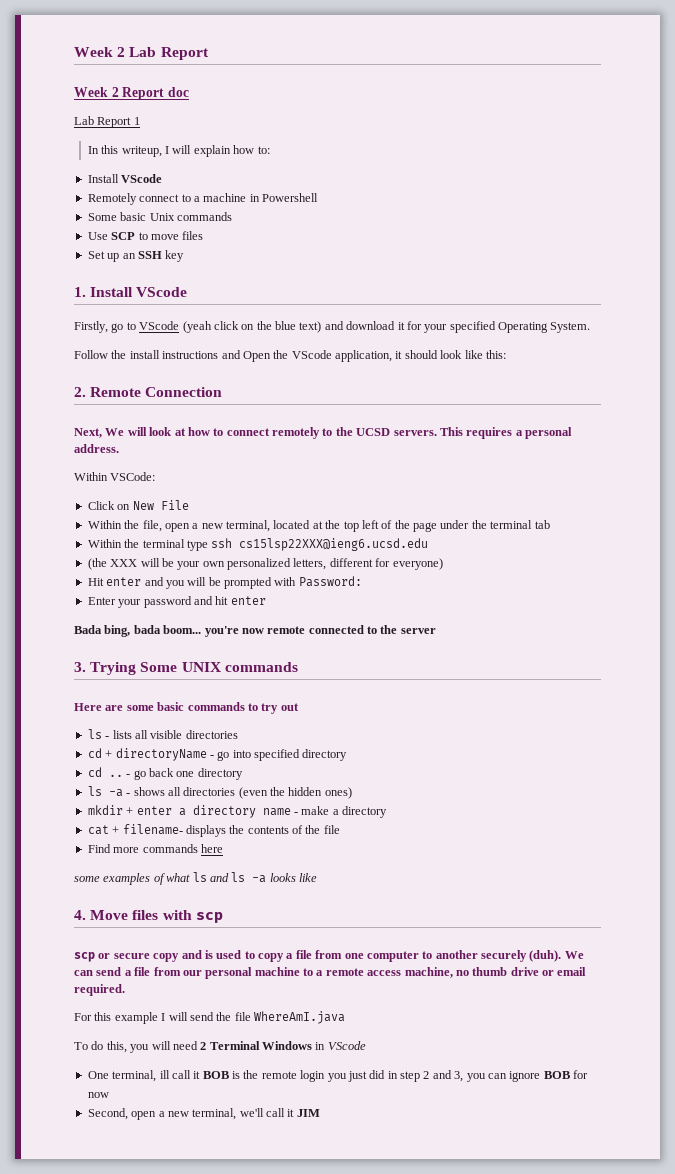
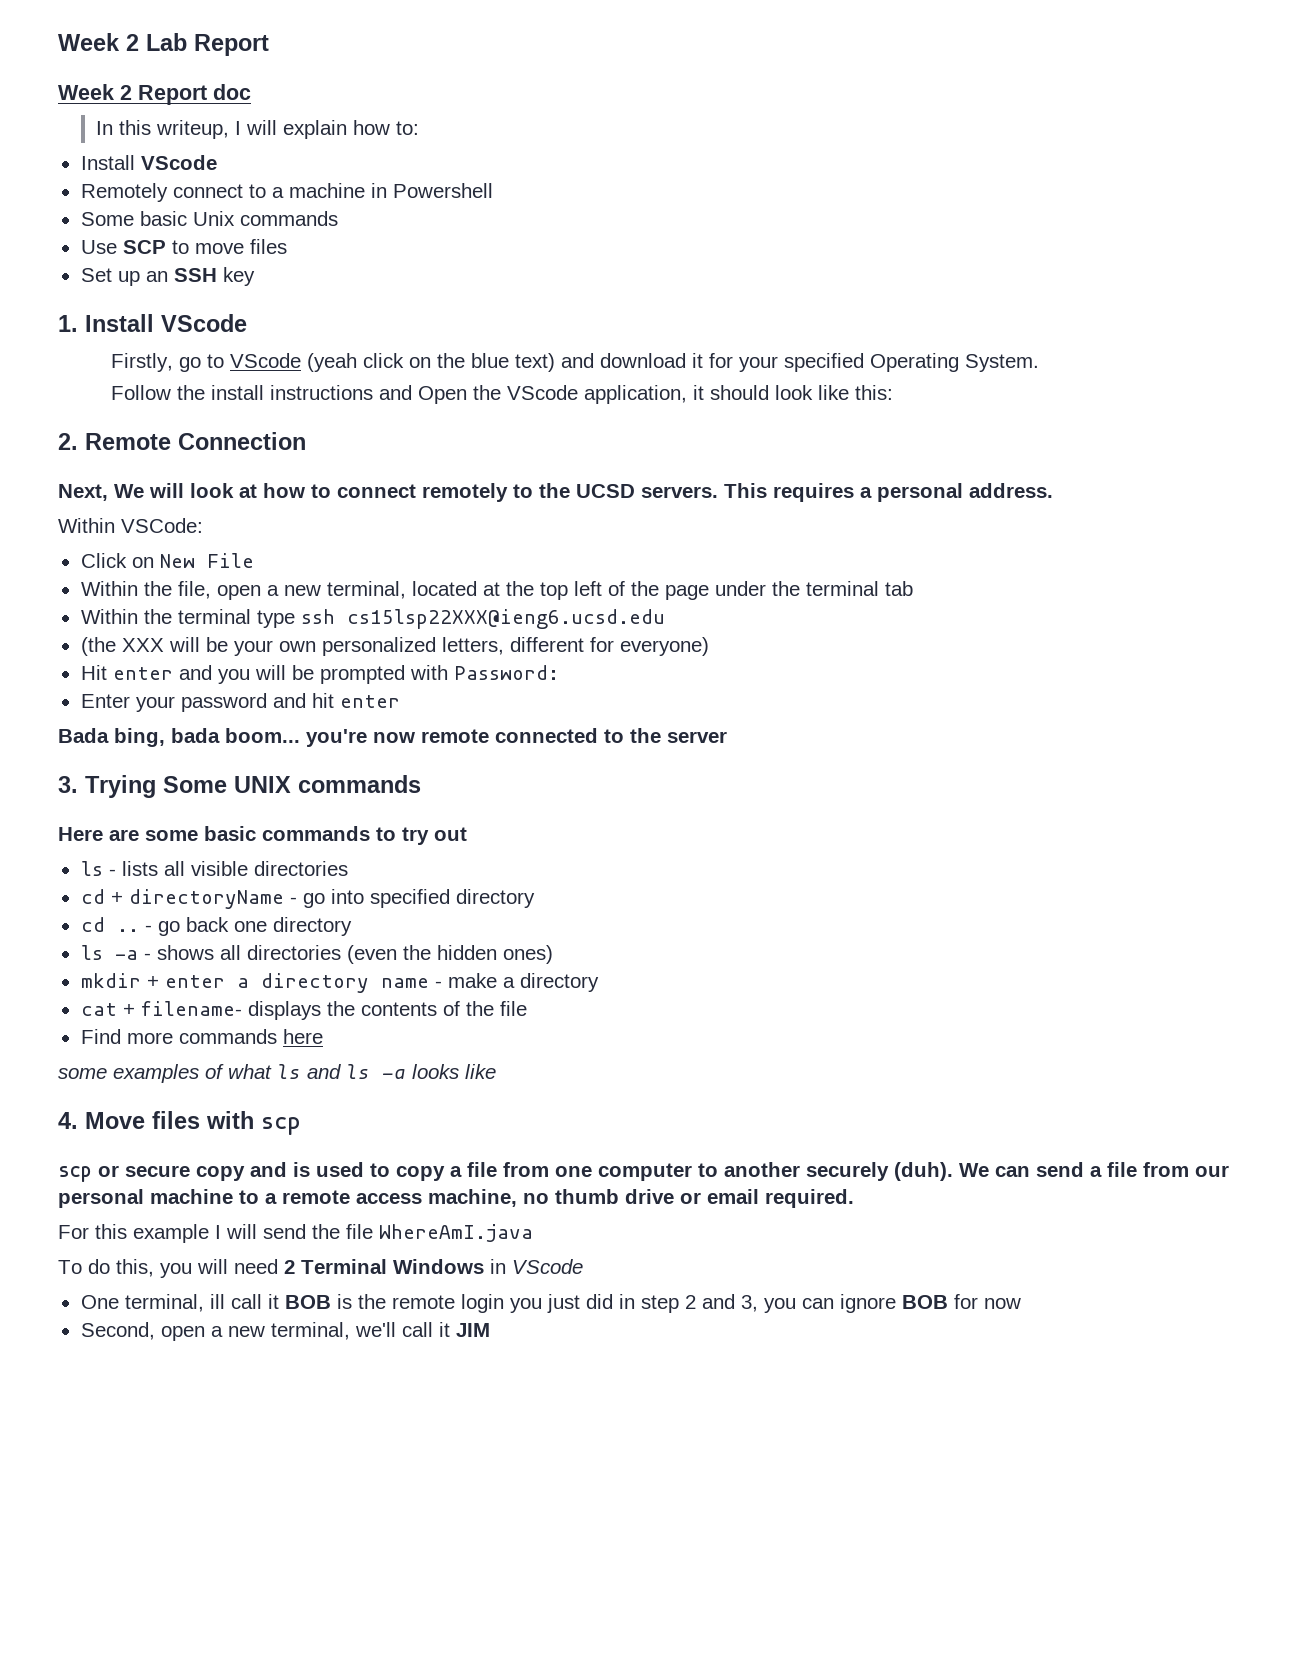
[74,116,140,128] // Lab Report 1 -> (251, 92) none

